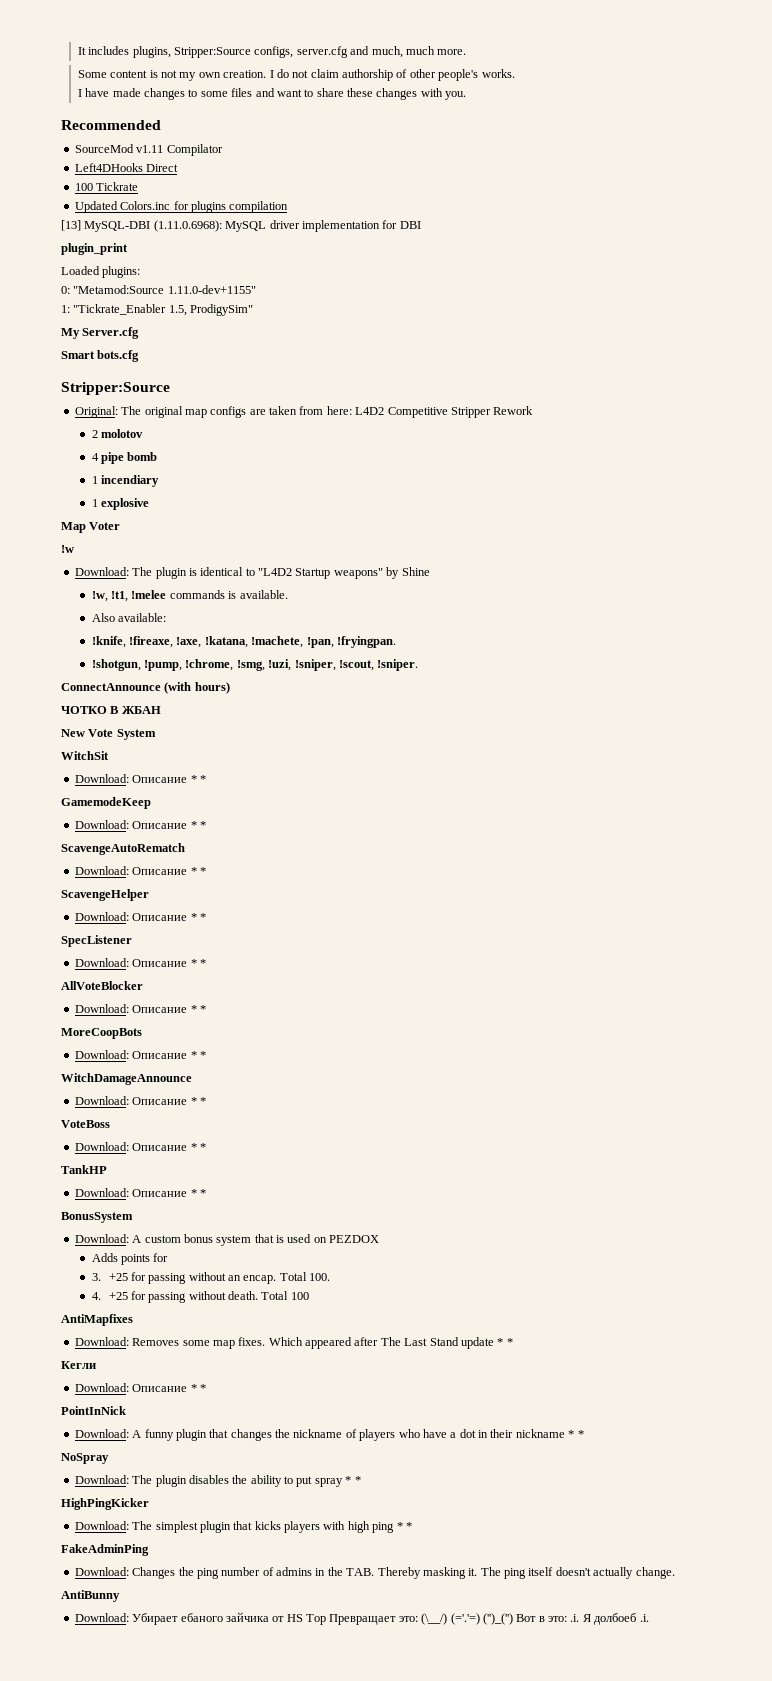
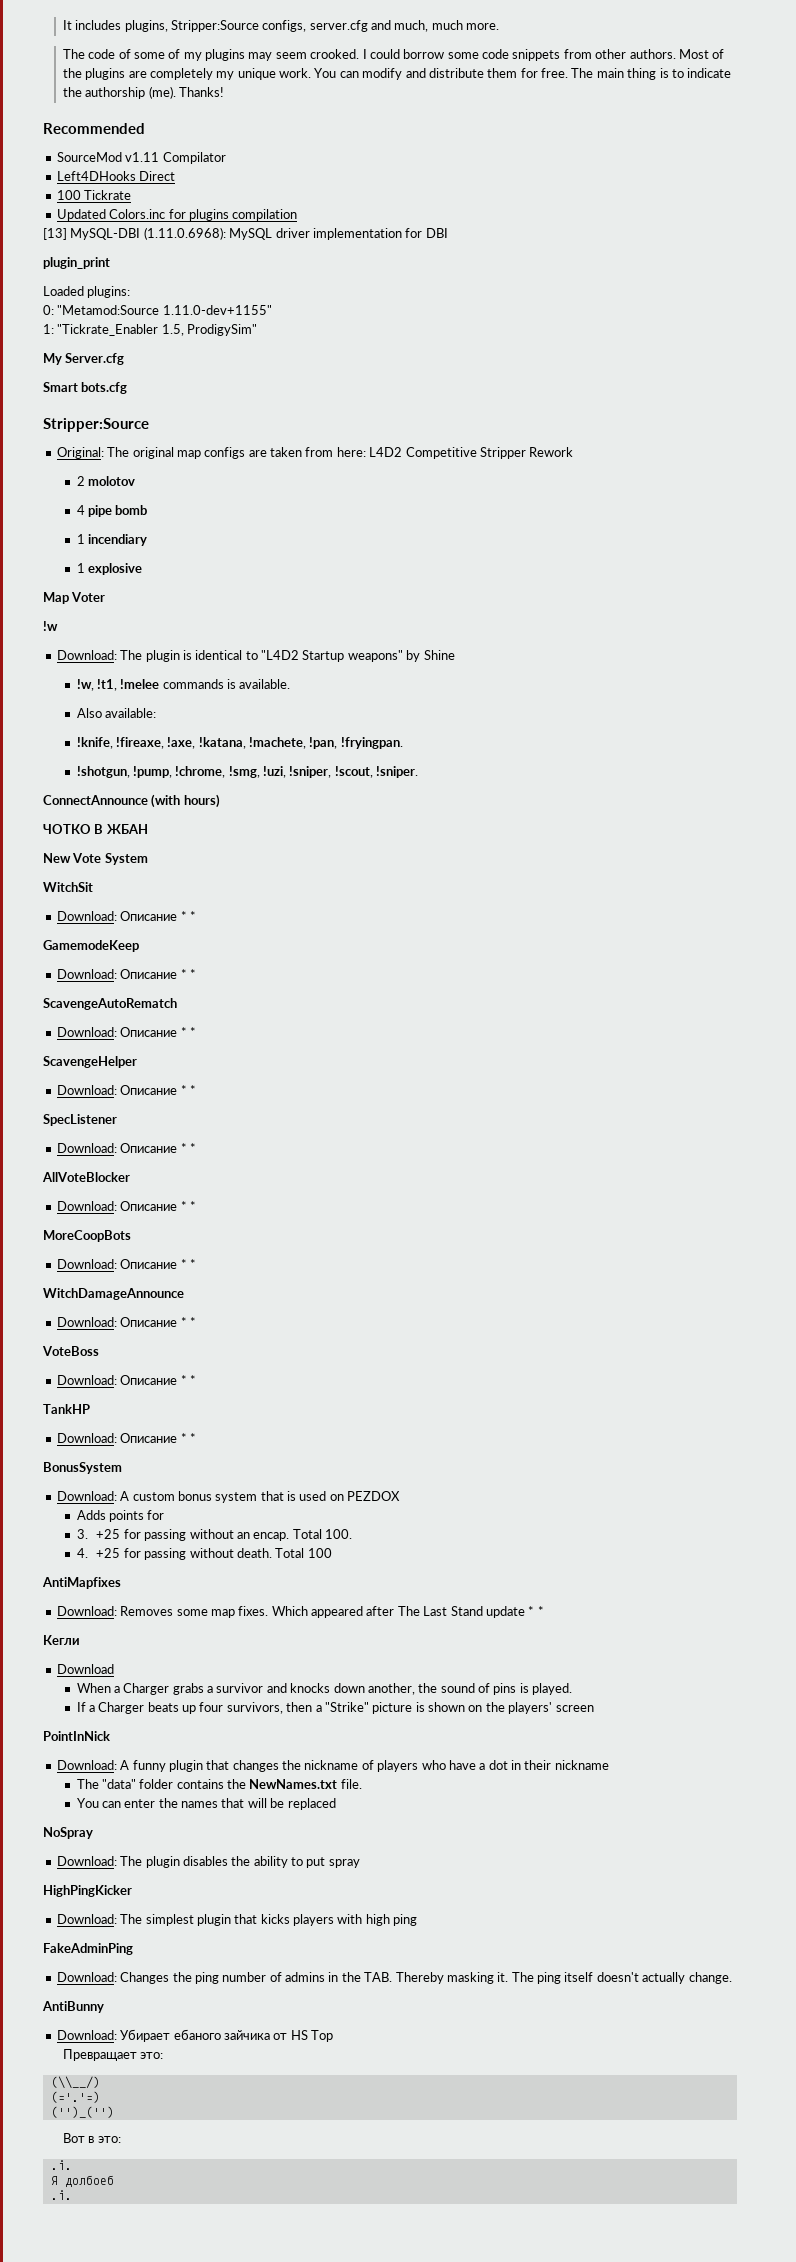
[77,69,515,81] [77,88,467,100] Some content is not my own creation. I do not claim authorship of other people's works. // I have made changes to some files and want to share these changes with you. -> [62,49,725,61] [62,68,732,80] [62,86,224,99] The code of some of my plugins may seem crooked. I could borrow some code snippets from other authors. Most of the plugins are completely my unique work. You can modify and distribute them for free. The main thing is to indicate the authorship (me). Thanks!
[74,1383,206,1392] Download: Описание * * -> [56,1664,114,1674] [76,1683,573,1695] [76,1702,594,1714] Download // When a Charger grabs a survivor and knocks down another, the sound of pins is played. // If a Charger beats up four survivors, then a "Strike" picture is shown on the players' screen
[568,1430,584,1438] * * -> [76,1779,362,1789] [76,1798,336,1810] // The "data" folder contains the NewNames.txt file. // You can enter the names that will be replaced
[345,1476,361,1484] * * -> (360, 1863) none
[396,1522,412,1530] * * -> (418, 1920) none
(326, 1619) none -> (333, 2036) //
[421,1613,448,1625] (\__/) -> [50,2076,100,2089] // (\\__/) //
(480, 1619) none -> (100, 2097) //
(513, 1619) none -> (114, 2112) //
[570,1614,580,1622] .i. -> [50,2160,72,2170] // .i. //
(637, 1619) none -> (114, 2181) //

